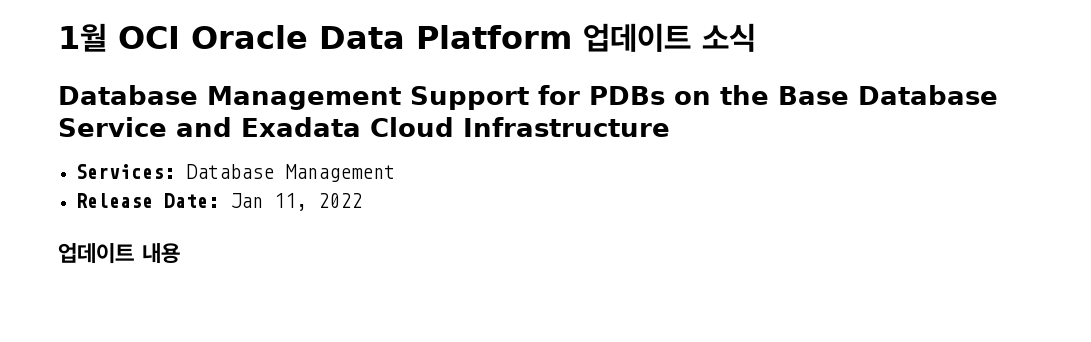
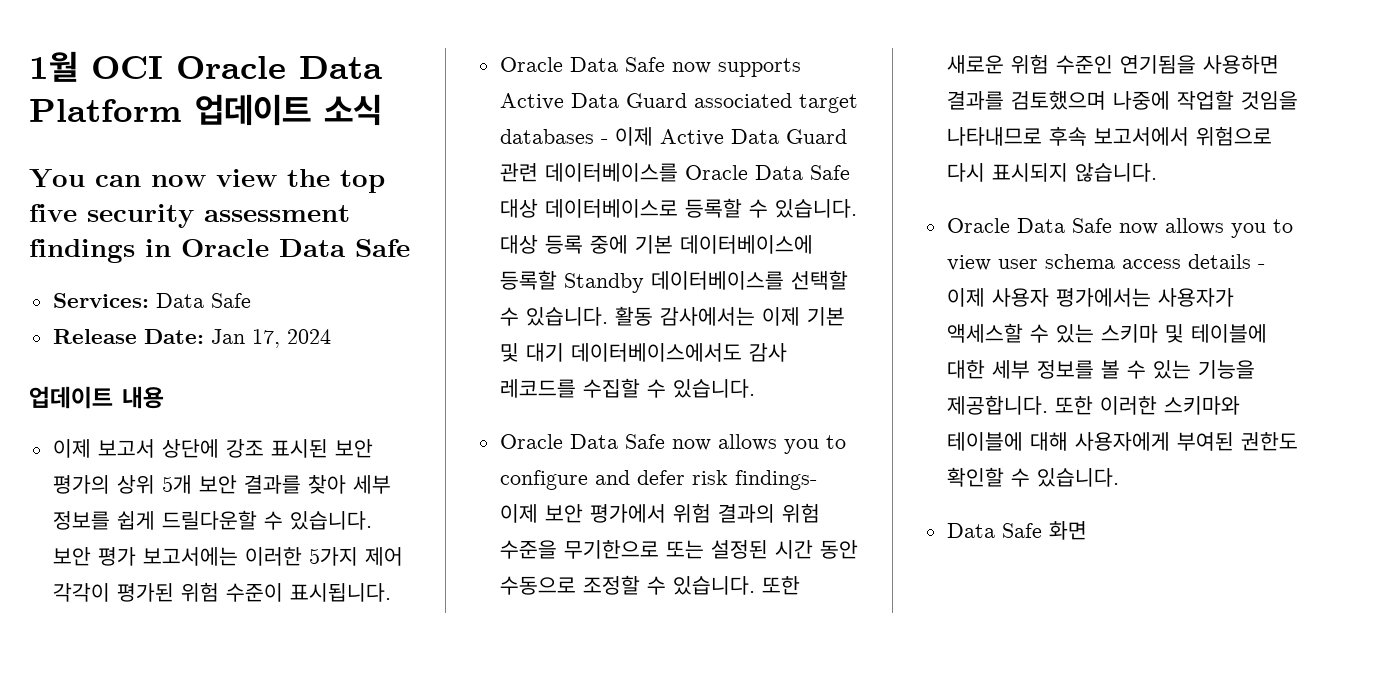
[58,85,998,110] [58,117,670,137] Database Management Support for PDBs on the Base Database Service and Exadata Cloud Infrastructure -> [29,169,385,193] [29,204,350,228] [29,239,410,263] You can now view the top five security assessment findings in Oracle Data Safe
[185,164,395,182] Database Management -> [155,293,251,308] Data Safe
[273,193,362,211] 11, 2022 -> [251,329,331,348] 17, 2024
(180, 253) none -> [52,439,373,458] [52,474,391,494] [52,510,372,530] [52,547,403,566] [52,582,391,602] [499,57,801,77] [499,93,858,113] [499,127,847,146] [499,163,850,182] [499,198,857,218] [499,235,813,254] [499,270,848,293] [499,306,845,326] [499,343,787,362] [499,378,755,398] [499,434,846,454] [499,470,817,490] [499,503,820,523] [499,540,858,559] [499,575,800,595] [946,54,1279,74] [946,90,1298,110] [946,126,1272,146] [946,163,1157,182] [946,218,1293,238] [946,254,1265,271] [946,288,1234,307] [946,323,1267,343] [946,360,1255,379] [946,395,1240,415] [946,432,1298,451] [946,467,1119,487] [946,521,1087,540] // 이제 보고서 상단에 강조 표시된 보안 평가의 상위 5개 보안 결과를 찾아 세부 정보를 쉽게 드릴다운할 수 있습니다. 보안 평가 보고서에는 이러한 5가지 제어 각각이 평가된 위험 수준이 표시됩니다. // Oracle Data Safe now supports Active Data Guard associated target databases - 이제 Active Data Guard 관련 데이터베이스를 Oracle Data Safe 대상 데이터베이스로 등록할 수 있습니다. 대상 등록 중에 기본 데이터베이스에 등록할 Standby 데이터베이스를 선택할 수 있습니다. 활동 감사에서는 이제 기본 및 대기 데이터베이스에서도 감사 레코드를 수집할 수 있습니다. // Oracle Data Safe now allows you to configure and defer risk findings- 이제 보안 평가에서 위험 결과의 위험 수준을 무기한으로 또는 설정된 시간 동안 수동으로 조정할 수 있습니다. 또한 새로운 위험 수준인 연기됨을 사용하면 결과를 검토했으며 나중에 작업할 것임을 나타내므로 후속 보고서에서 위험으로 다시 표시되지 않습니다. // Oracle Data Safe now allows you to view user schema access details - 이제 사용자 평가에서는 사용자가 액세스할 수 있는 스키마 및 테이블에 대한 세부 정보를 볼 수 있는 기능을 제공합니다. 또한 이러한 스키마와 테이블에 대해 사용자에게 부여된 권한도 확인할 수 있습니다. // Data Safe 화면

